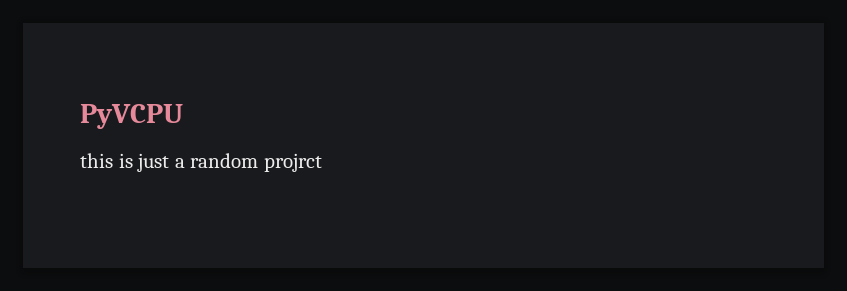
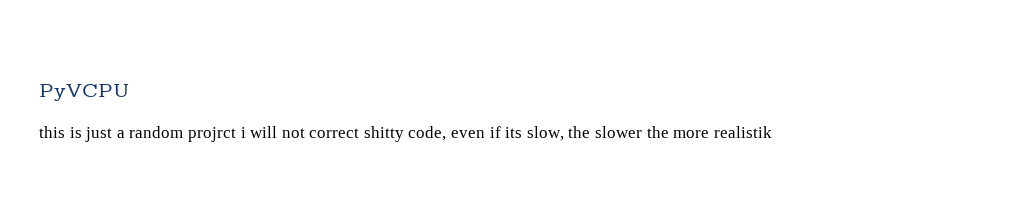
(322, 162) none -> [240,126,772,142] i will not correct shitty code, even if its slow, the slower the more realistik

